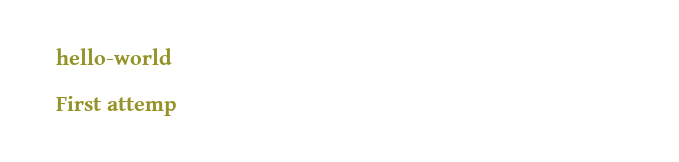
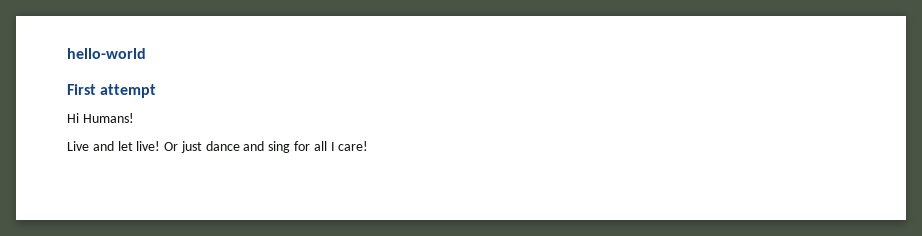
[107,97,177,116] attemp -> [100,84,157,98] [67,113,134,123] [67,141,369,153] attempt // Hi Humans! // Live and let live! Or just dance and sing for all I care!

